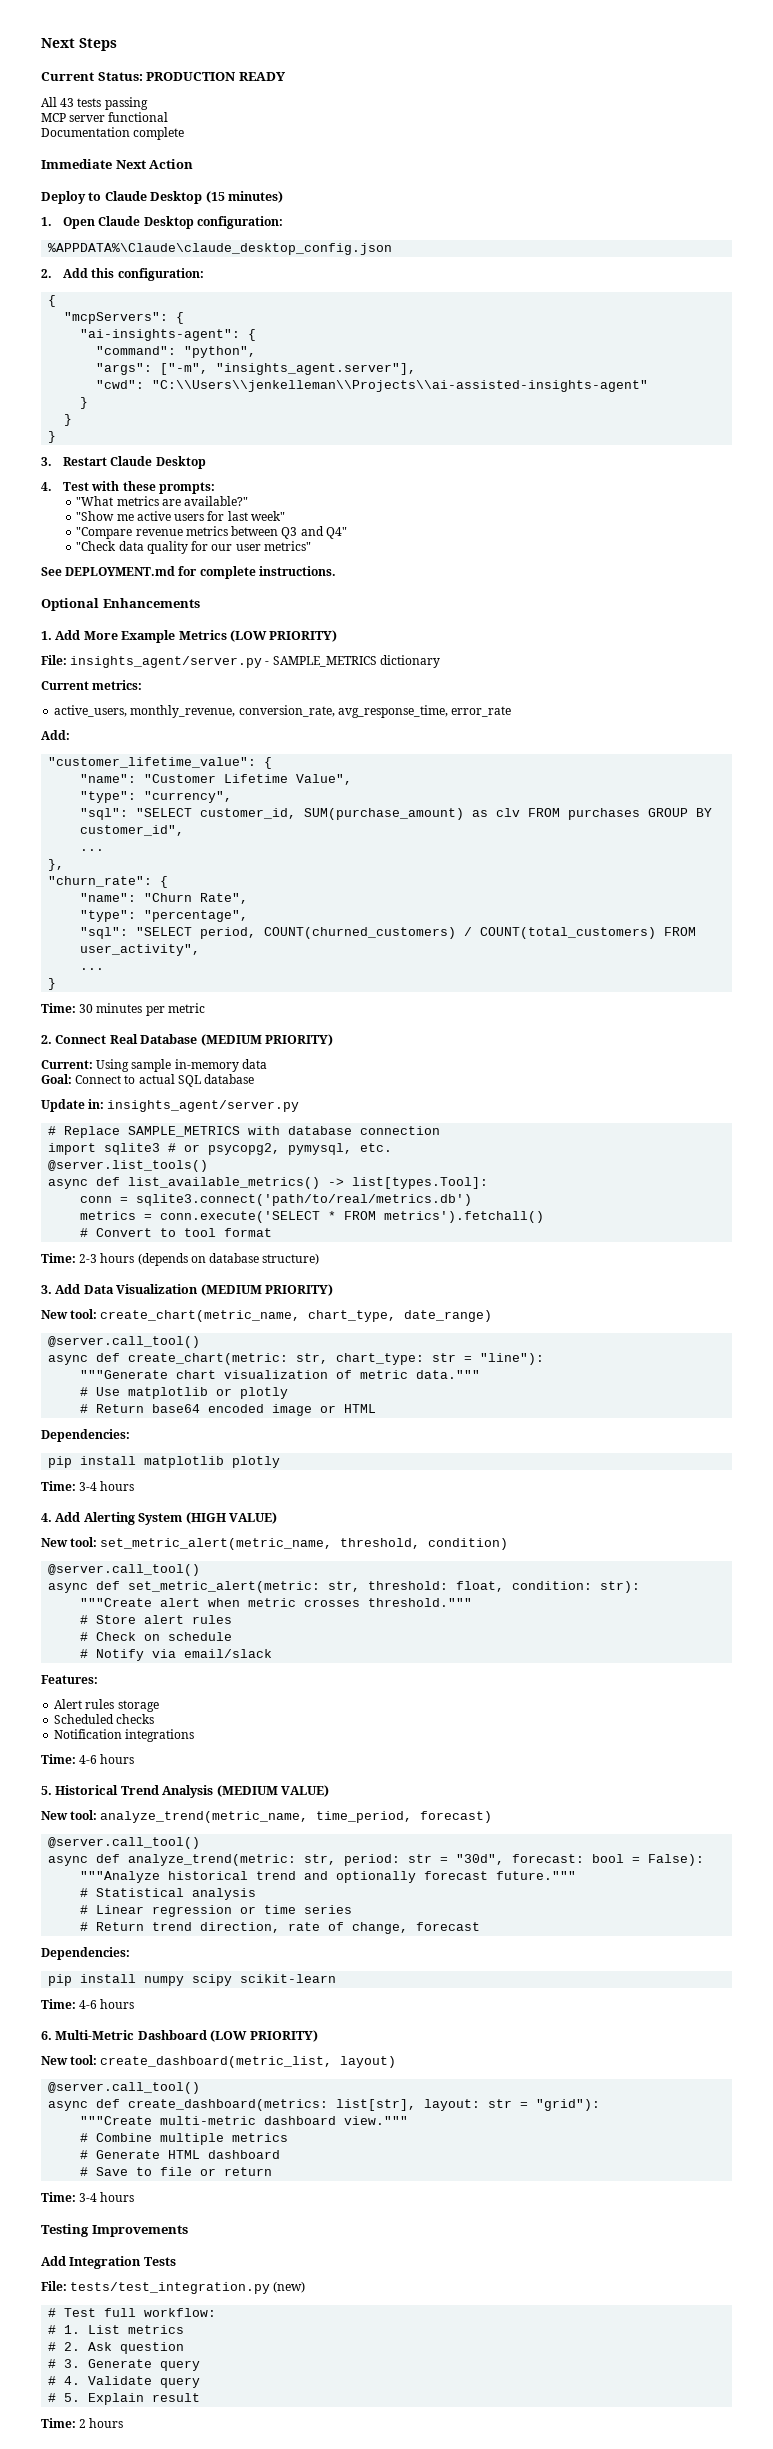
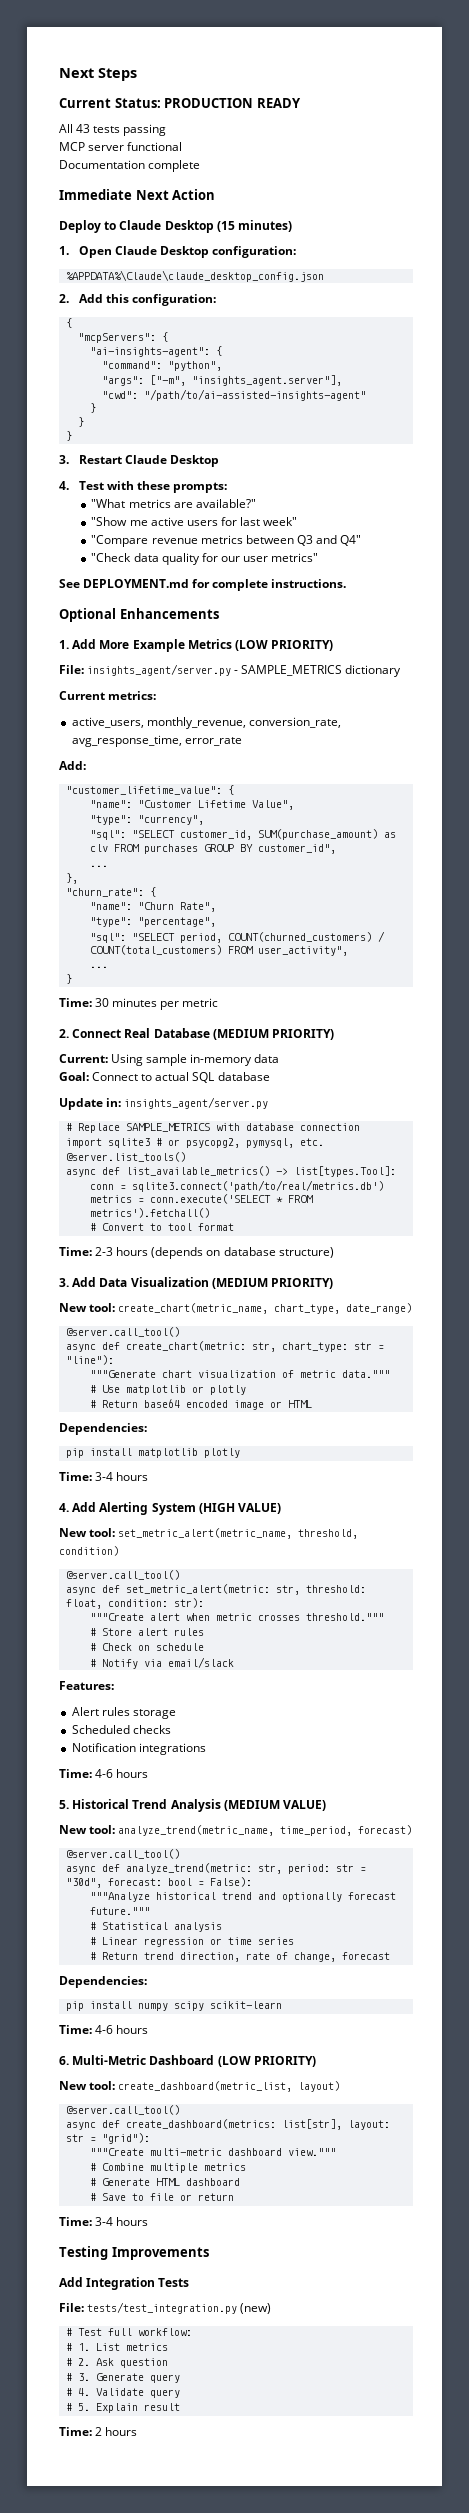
[152,380,649,392] "C:\\Users\\jenkelleman\\Projects\\ai-assisted-insights-agent" -> [143,389,366,401] "/path/to/ai-assisted-insights-agent"

